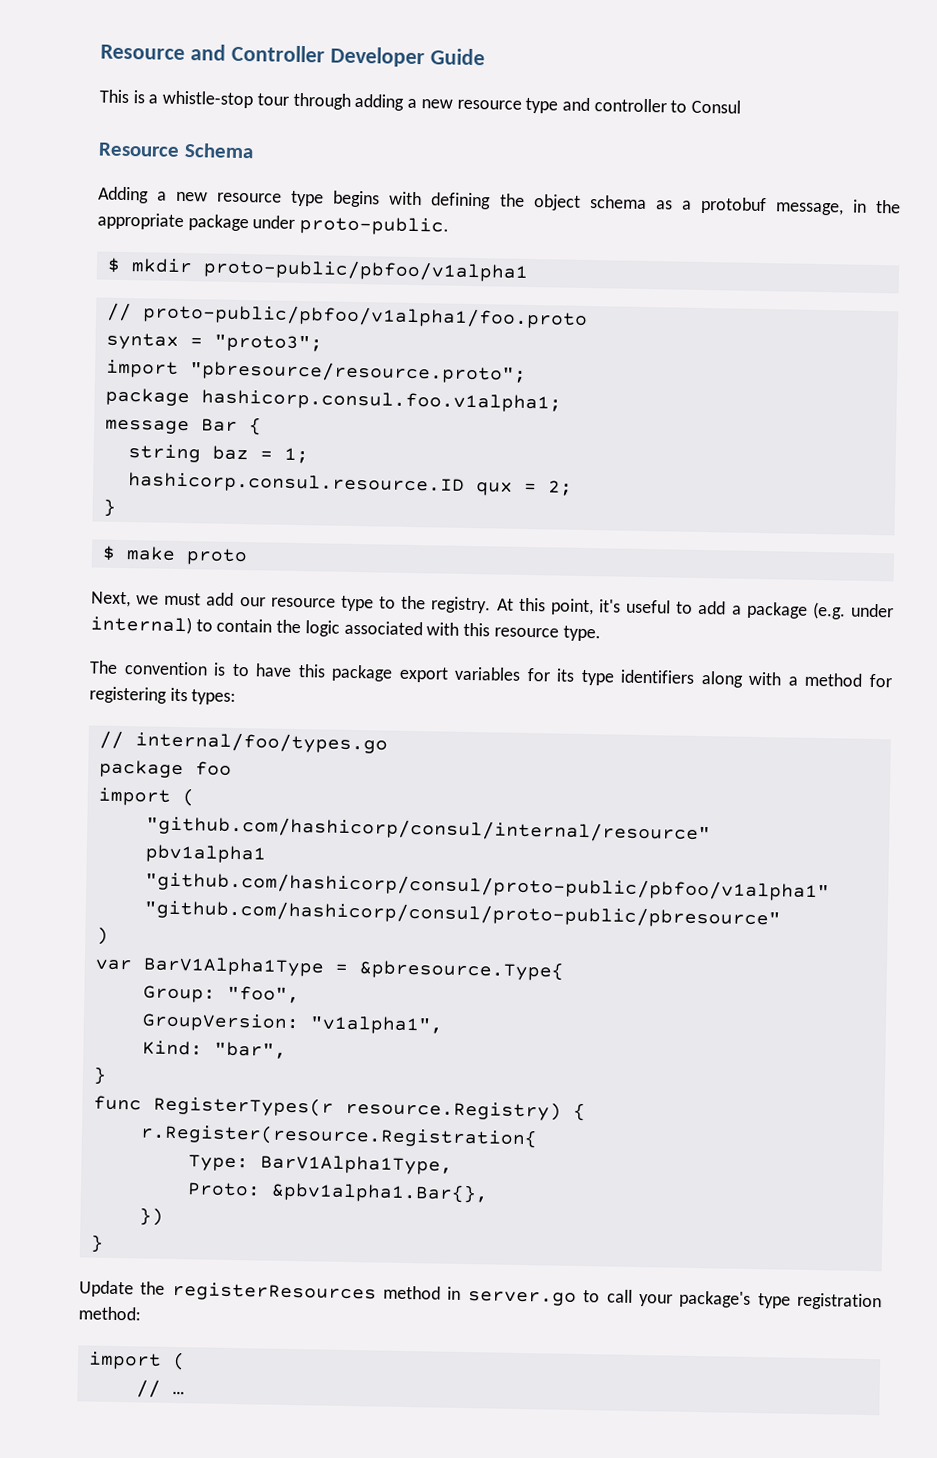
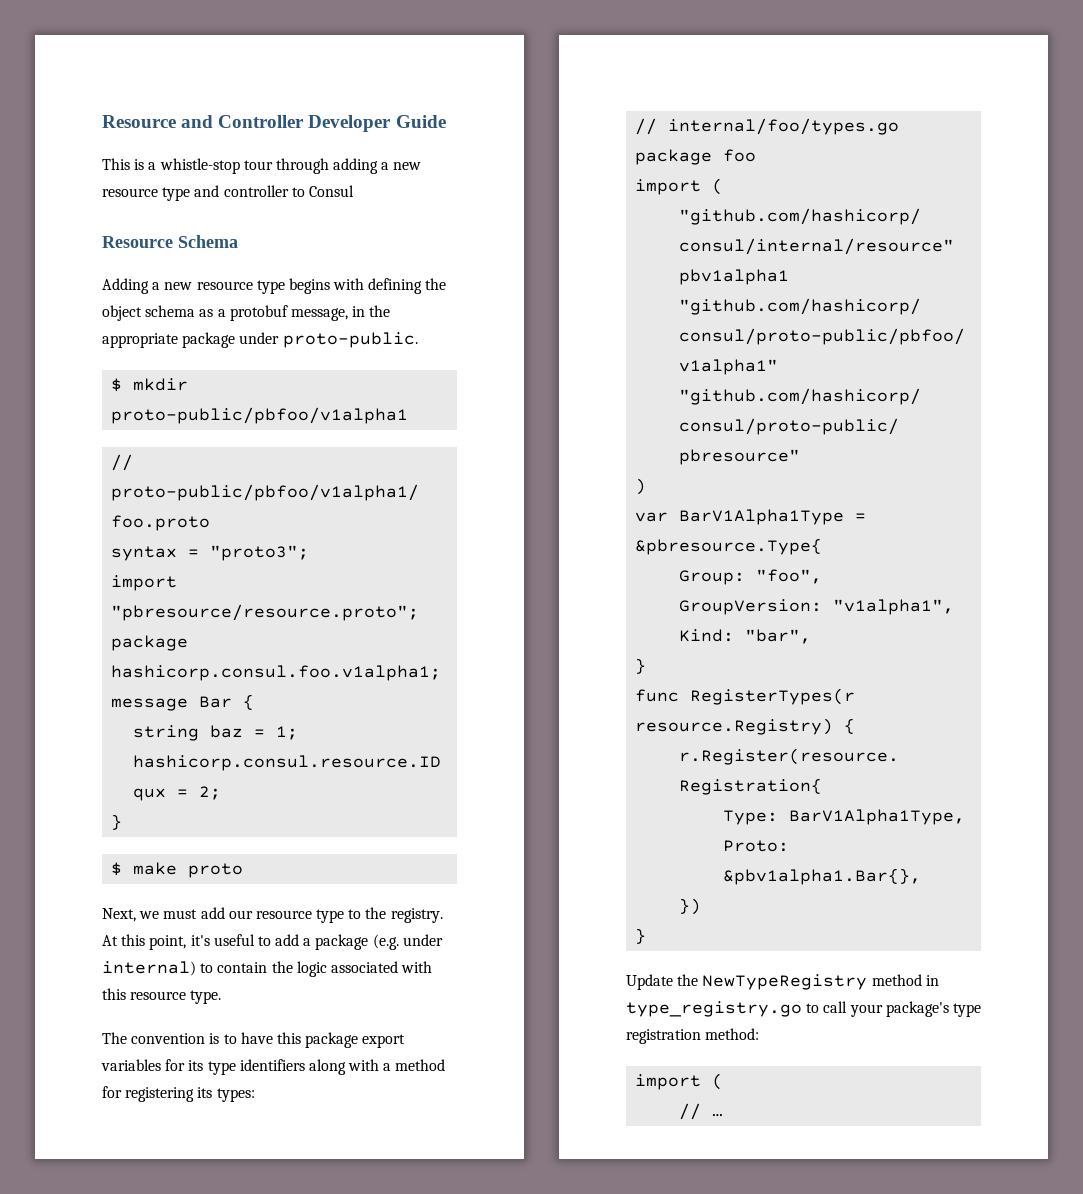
[171,1281,377,1303] registerResources -> [702,974,868,990] NewTypeRegistry
[467,1291,577,1306] server.go -> [626,1001,802,1017] type_registry.go

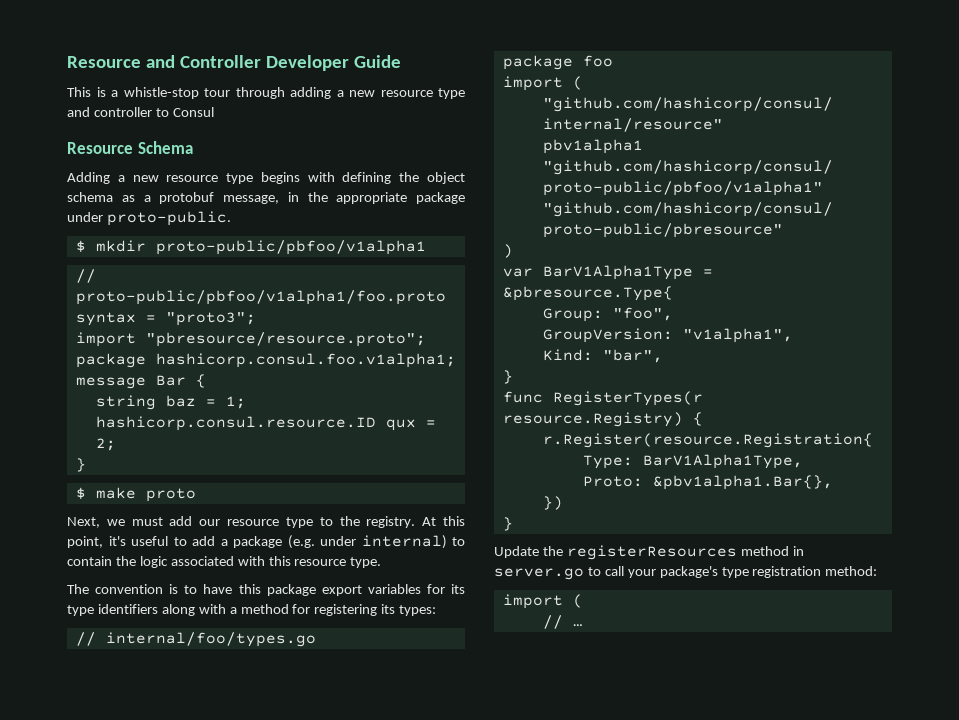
[702,974,868,990] NewTypeRegistry -> [566,545,737,560] registerResources
[626,1001,802,1017] type_registry.go -> [494,568,584,580] server.go

